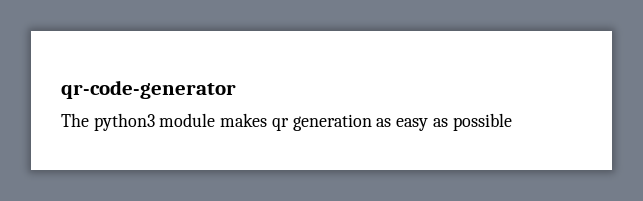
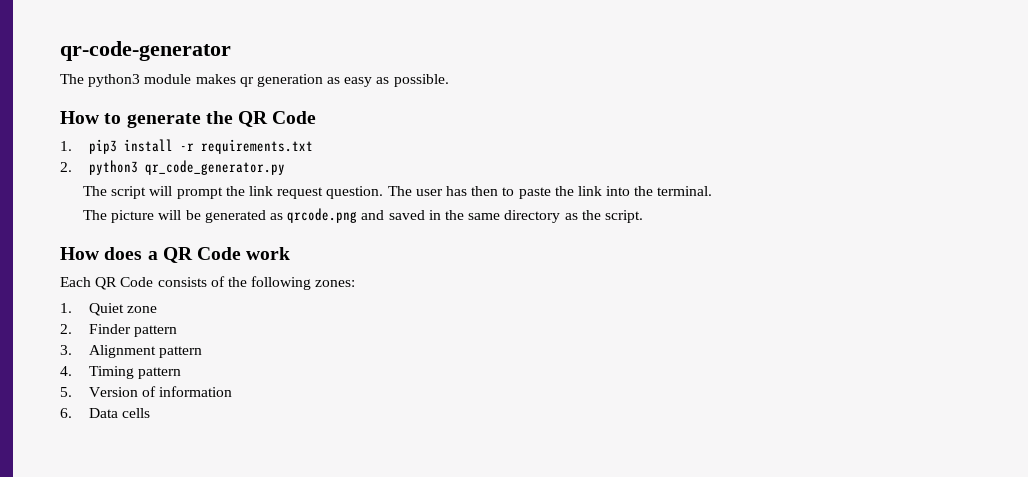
[452,113,512,131] possible -> [393,74,449,87] [60,111,317,128] [60,139,313,154] [60,160,285,175] [83,186,713,199] [83,208,643,223] [60,247,291,263] [60,276,356,290] [60,303,157,316] [60,324,177,337] [60,345,202,358] [60,366,181,379] [60,386,232,397] [60,408,150,418] possible. // How to generate the QR Code // 1. pip3 install -r requirements.txt // 2. python3 qr_code_generator.py // The script will prompt the link request question. The user has then to paste the link into the terminal. // The picture will be generated as qrcode.png and saved in the same directory as the script. // How does a QR Code work // Each QR Code consists of the following zones: // 1. Quiet zone // 2. Finder pattern // 3. Alignment pattern // 4. Timing pattern // 5. Version of information // 6. Data cells

